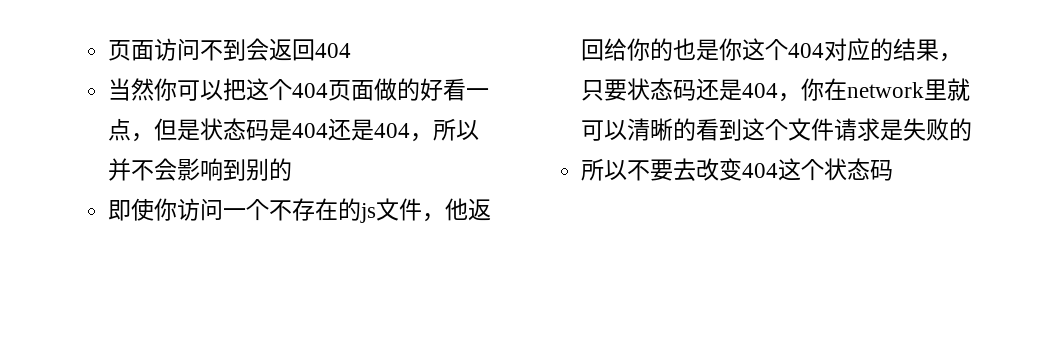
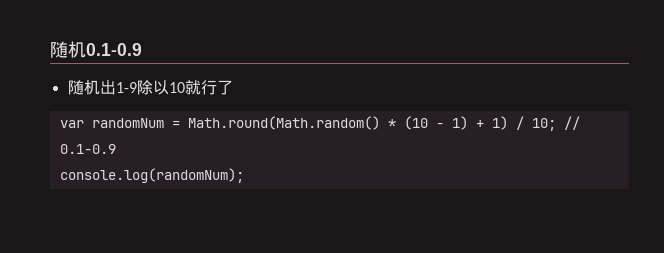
[108,38,352,61] [108,78,490,101] [108,118,480,142] [108,158,293,181] [108,198,492,223] [581,38,963,62] [581,78,971,102] [581,118,973,141] [581,158,894,181] 页面访问不到会返回404 // 当然你可以把这个404页面做的好看一点，但是状态码是404还是404，所以并不会影响到别的 // 即使你访问一个不存在的js文件，他返回给你的也是你这个404对应的结果，只要状态码还是404，你在network里就可以清晰的看到这个文件请求是失败的 // 所以不要去改变404这个状态码 -> [50,41,142,58] [67,80,233,95] [59,116,580,131] [59,144,116,154] [59,168,244,183] 随机0.1-0.9 // 随机出1-9除以10就行了 // var randomNum = Math.round(Math.random() * (10 - 1) + 1) / 10; // 0.1-0.9 // console.log(randomNum);

